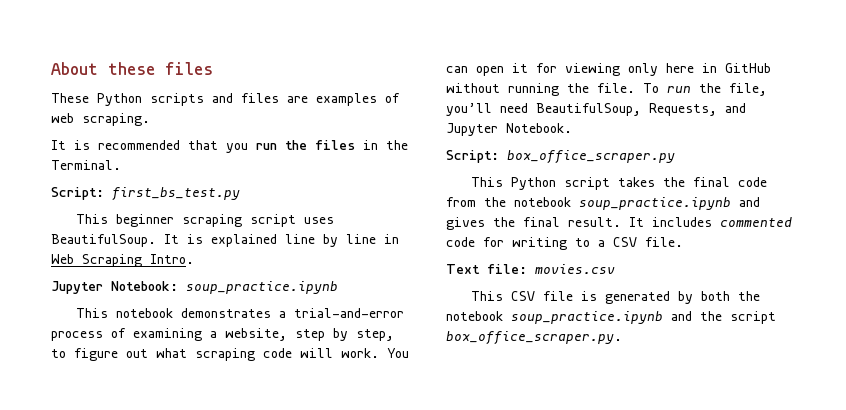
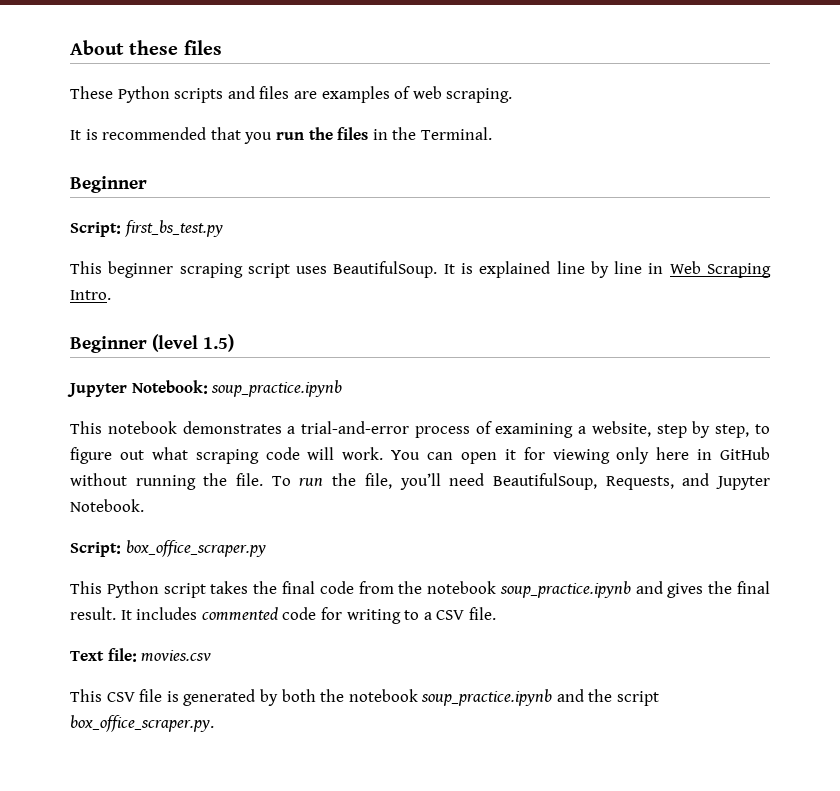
(121, 165) none -> [70,176,147,193] // Beginner
(194, 259) none -> [70,334,234,353] // Beginner (level 1.5)

